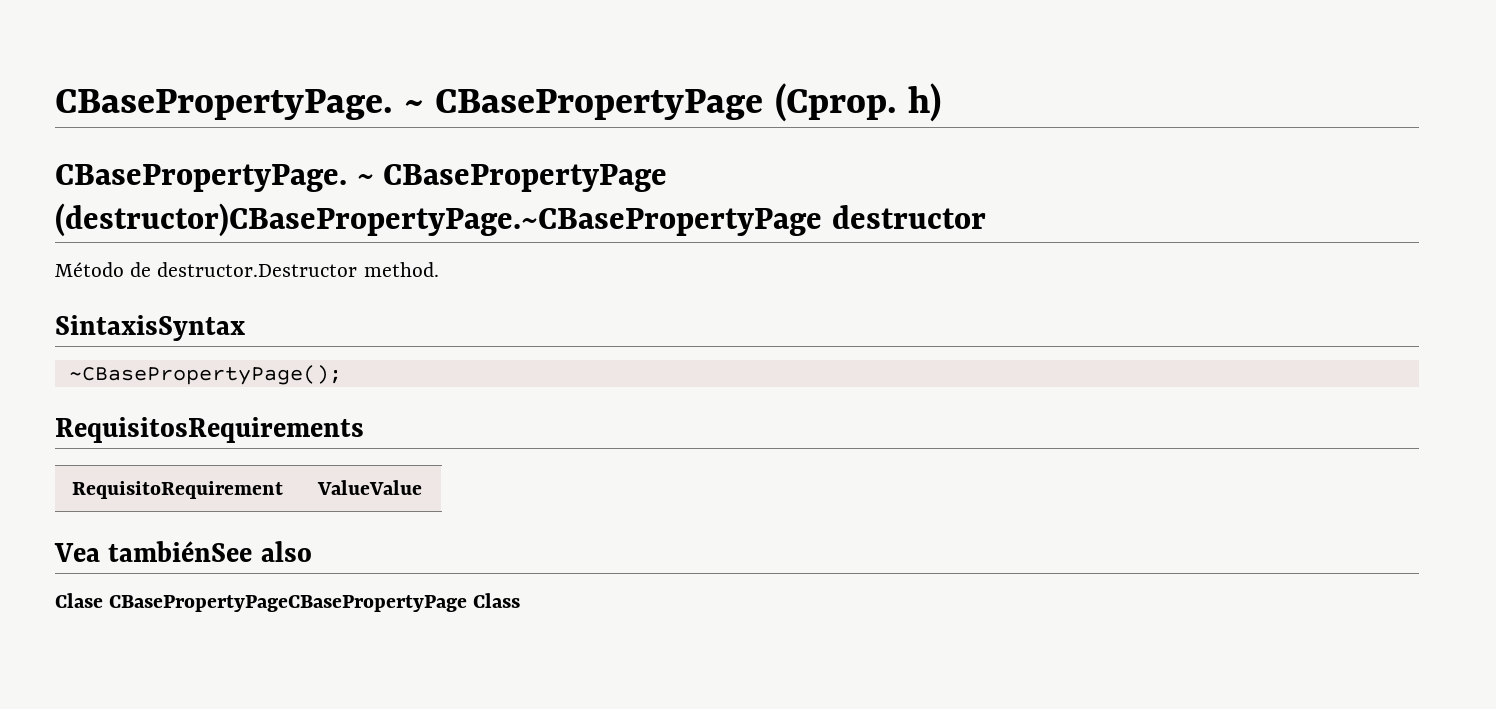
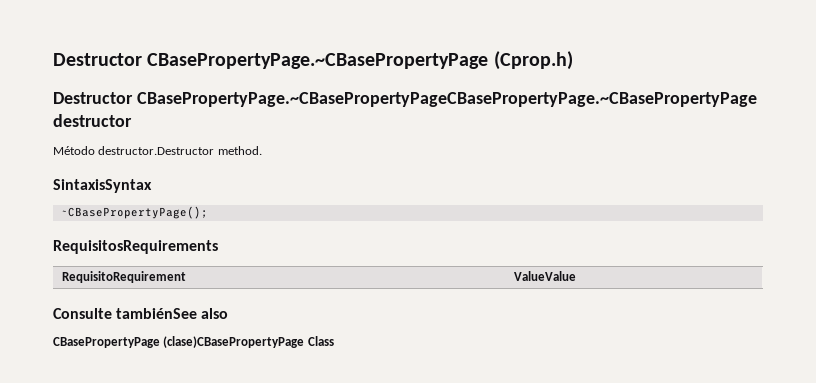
[55,83,941,122] [55,164,668,192] [55,203,822,237] CBasePropertyPage. ~ CBasePropertyPage (Cprop. h) // CBasePropertyPage. ~ CBasePropertyPage (destructor)CBasePropertyPage.~CBasePropertyPage -> [53,51,573,70] [53,92,757,107] Destructor CBasePropertyPage.~CBasePropertyPage (Cprop.h) // Destructor CBasePropertyPage.~CBasePropertyPageCBasePropertyPage.~CBasePropertyPage
[130,262,152,277] de -> (95, 150) none
[54,543,100,562] Vea -> [53,308,112,319] Consulte
[55,593,468,612] Clase CBasePropertyPageCBasePropertyPage -> [53,336,305,348] CBasePropertyPage (clase)CBasePropertyPage

